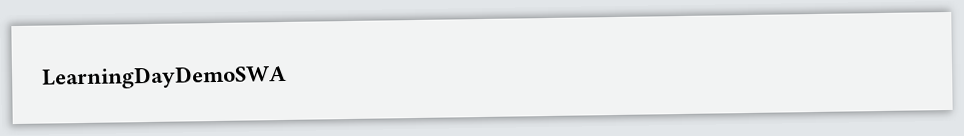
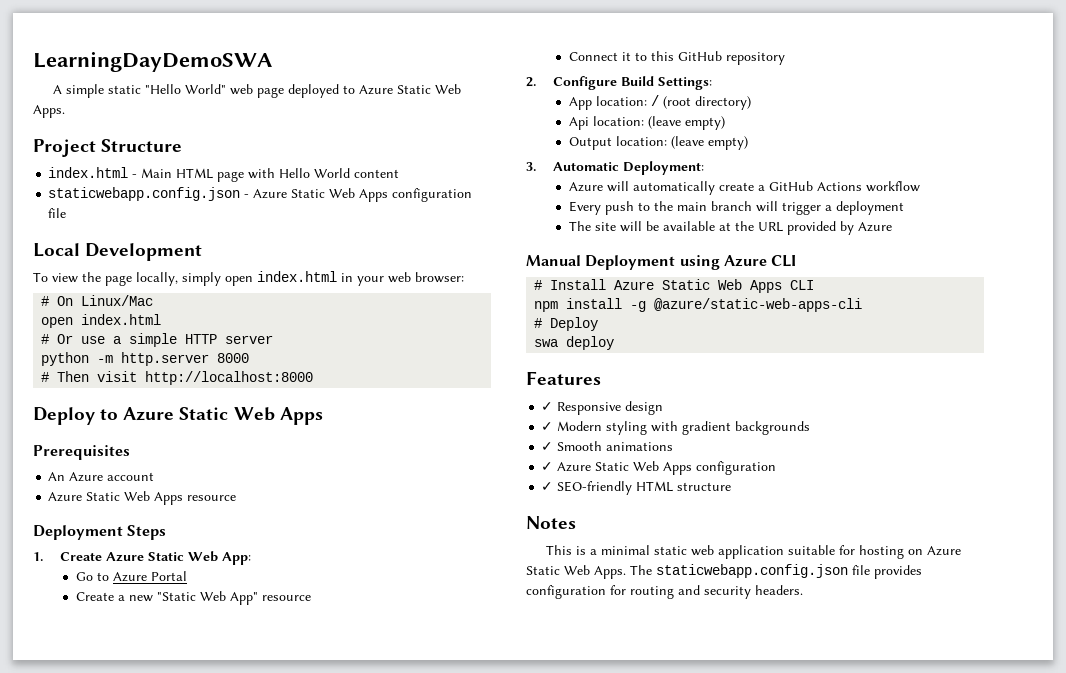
(287, 77) none -> [52,84,461,98] [33,105,65,118] [33,139,183,157] [48,167,400,182] [48,187,473,202] [48,208,67,218] [33,243,203,261] [33,271,464,286] [41,295,154,306] [41,314,162,328] [41,333,274,347] [41,352,250,366] [41,371,314,385] [33,407,323,425] [33,445,130,460] [48,472,155,482] [48,491,237,505] [33,525,167,540] [33,551,252,565] [75,571,187,582] [75,591,311,605] [568,51,785,65] [526,76,713,90] [568,95,751,110] [568,116,725,130] [568,136,748,150] [526,161,705,175] [568,181,920,195] [568,201,904,215] [568,221,892,235] [526,255,797,270] [534,279,815,293] [534,298,863,312] [534,317,599,331] [534,336,615,350] [526,371,601,385] [541,401,664,415] [541,421,811,435] [541,441,674,451] [541,461,777,475] [541,481,732,495] [526,516,576,529] [545,545,961,559] [526,564,922,579] [526,585,803,599] // A simple static "Hello World" web page deployed to Azure Static Web Apps. // Project Structure // index.html - Main HTML page with Hello World content // staticwebapp.config.json - Azure Static Web Apps configuration file // Local Development // To view the page locally, simply open index.html in your web browser: // # On Linux/Mac // open index.html // # Or use a simple HTTP server // python -m http.server 8000 // # Then visit http://localhost:8000 // Deploy to Azure Static Web Apps // Prerequisites // An Azure account // Azure Static Web Apps resource // Deployment Steps // 1. Create Azure Static Web App: // Go to Azure Portal // Create a new "Static Web App" resource // Connect it to this GitHub repository // 2. Configure Build Settings: // App location: / (root directory) // Api location: (leave empty) // Output location: (leave empty) // 3. Automatic Deployment: // Azure will automatically create a GitHub Actions workflow // Every push to the main branch will trigger a deployment // The site will be available at the URL provided by Azure // Manual Deployment using Azure CLI // # Install Azure Static Web Apps CLI // npm install -g @azure/static-web-apps-cli // # Deploy // swa deploy // Features // ✓ Responsive design // ✓ Modern styling with gradient backgrounds // ✓ Smooth animations // ✓ Azure Static Web Apps configuration // ✓ SEO-friendly HTML structure // Notes // This is a minimal static web application suitable for hosting on Azure Static Web Apps. The staticwebapp.config.json file provides configuration for routing and security headers.

